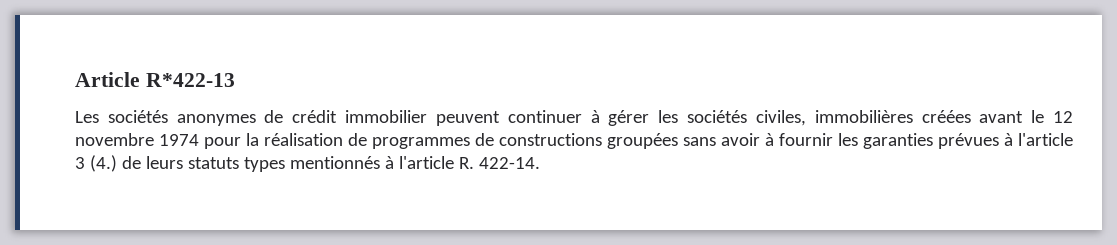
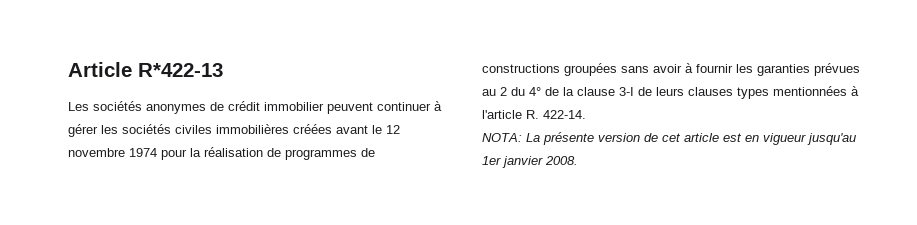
[755,110,806,126] civiles, -> [175,125,212,134] civiles
[1004,133,1073,146] [75,155,540,172] à l'article 3 (4.) de leurs statuts types mentionnés à l'article R. 422-14. -> [482,86,859,99] [482,110,586,119] [482,132,856,145] [482,156,578,168] au 2 du 4° de la clause 3-I de leurs clauses types mentionnées à l'article R. 422-14. // NOTA: La présente version de cet article est en vigueur jusqu'au 1er janvier 2008.

